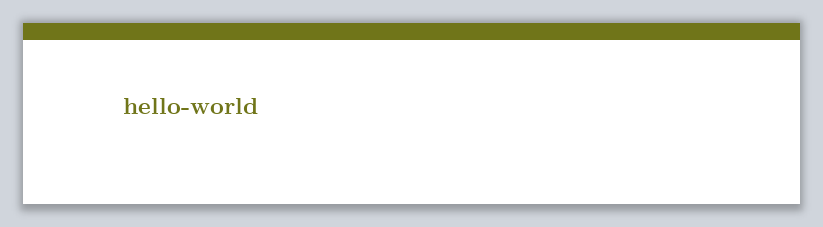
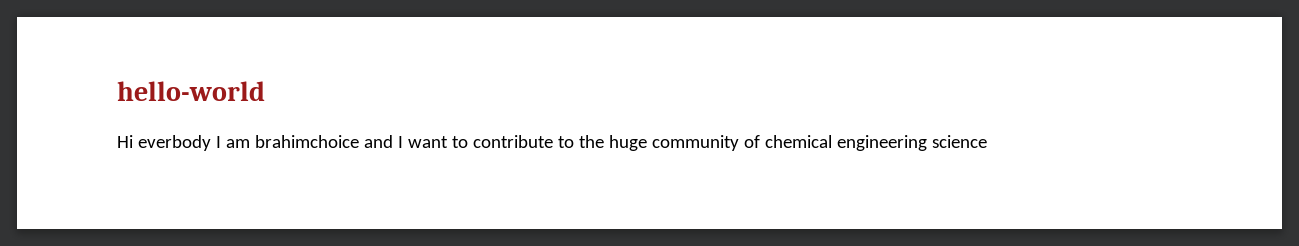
(258, 106) none -> [117,135,987,151] // Hi everbody I am brahimchoice and I want to contribute to the huge community of chemical engineering science

